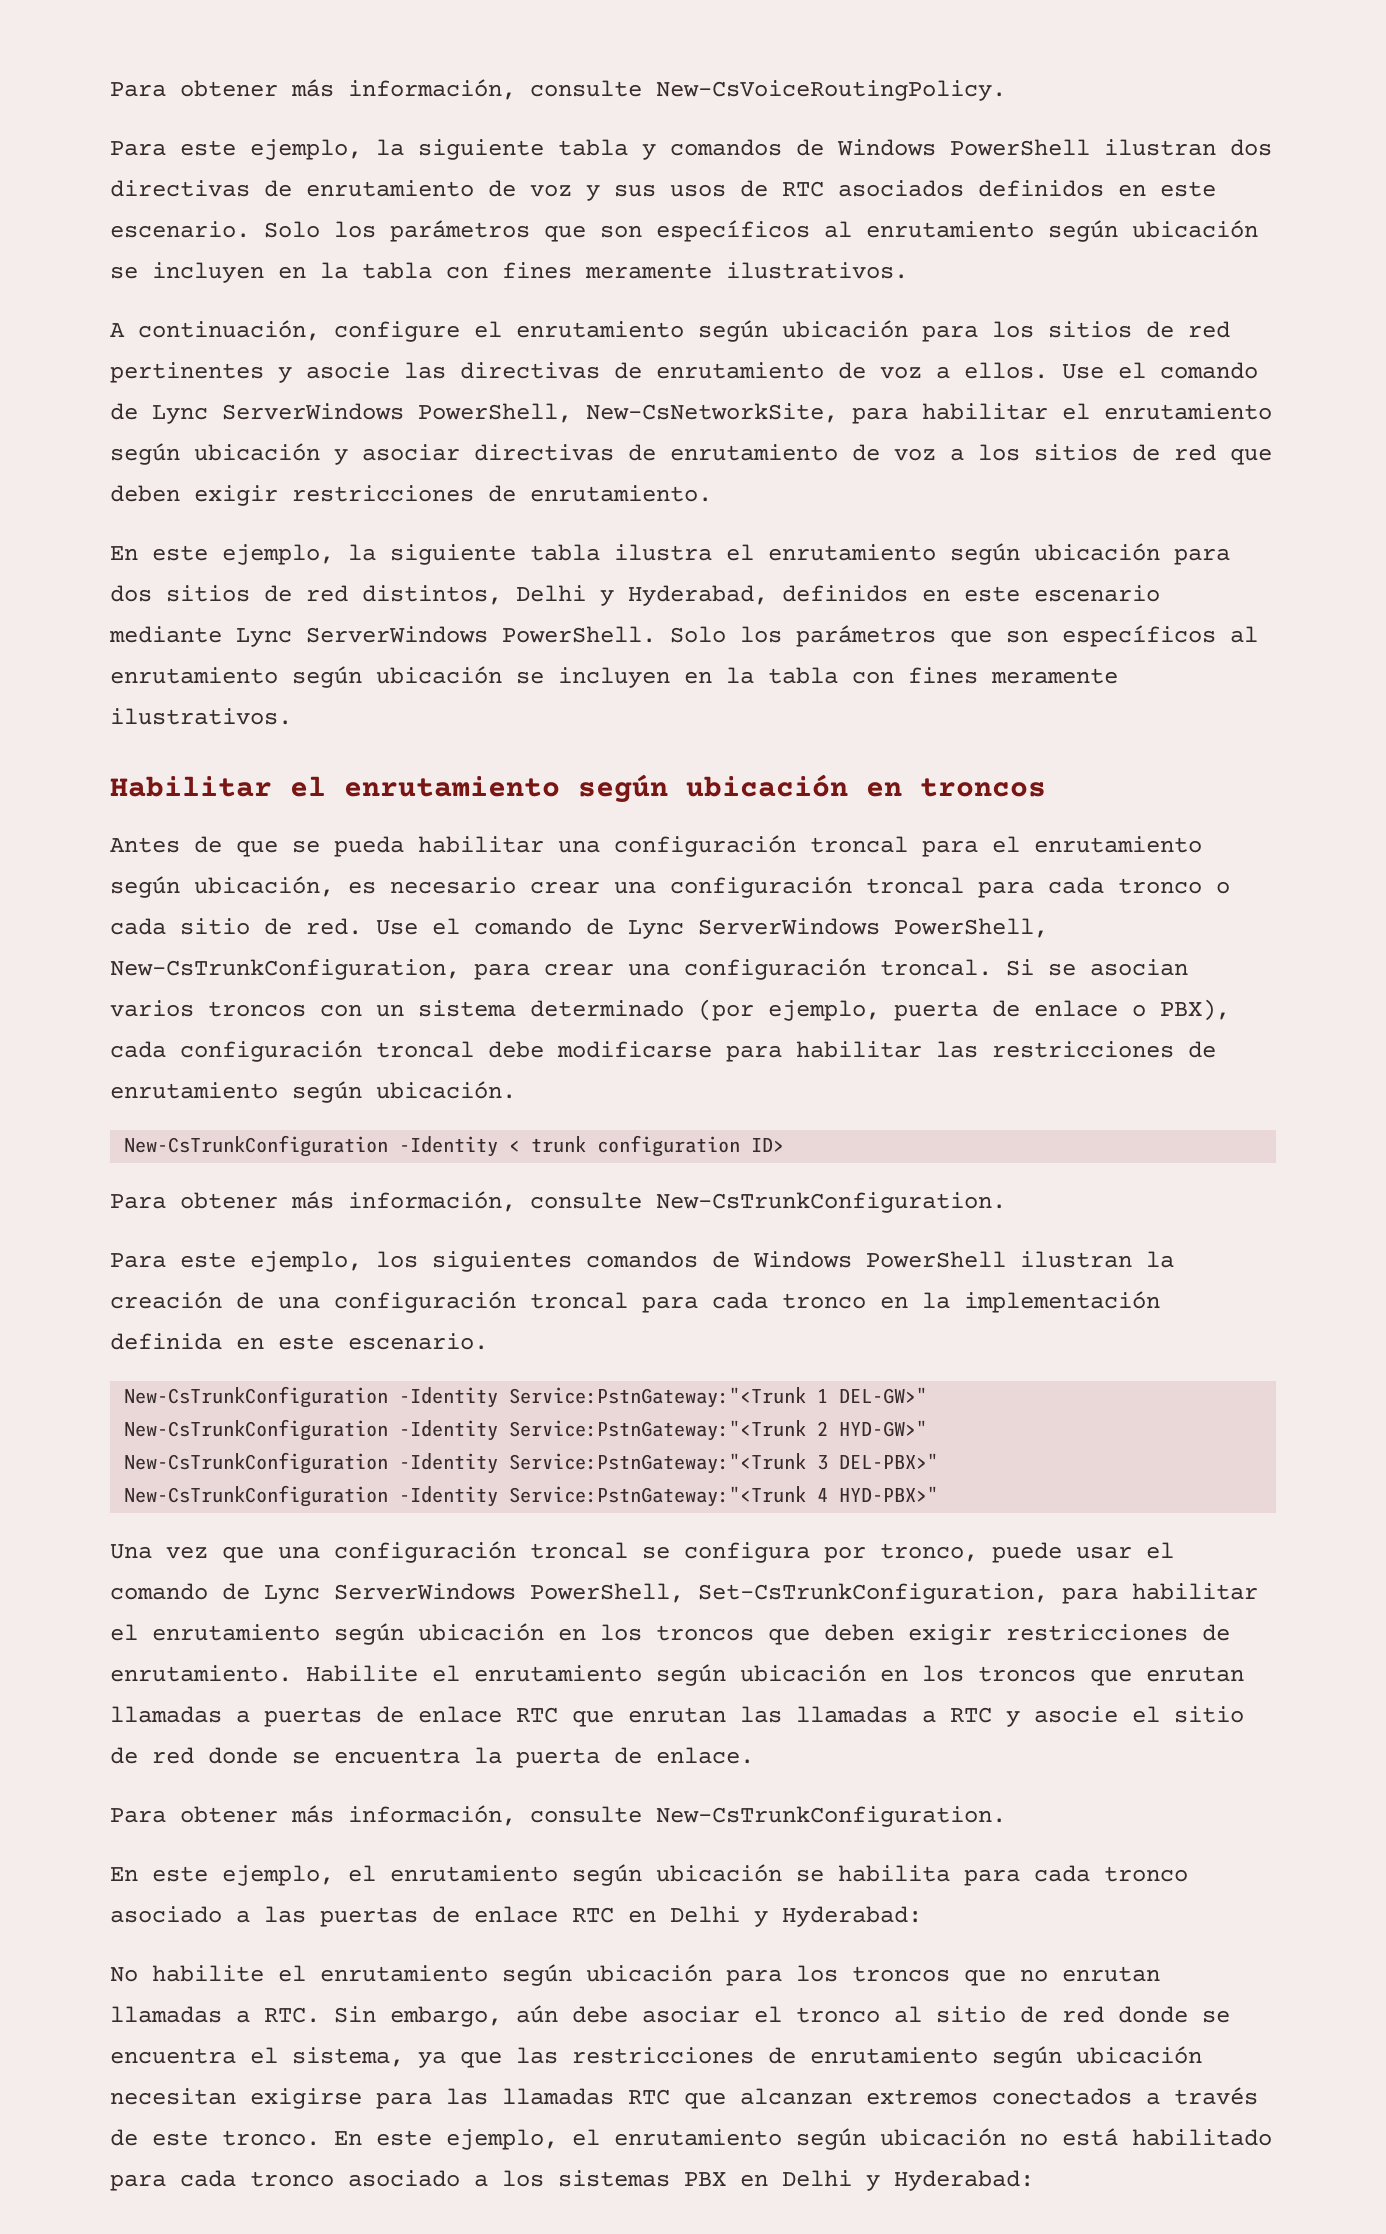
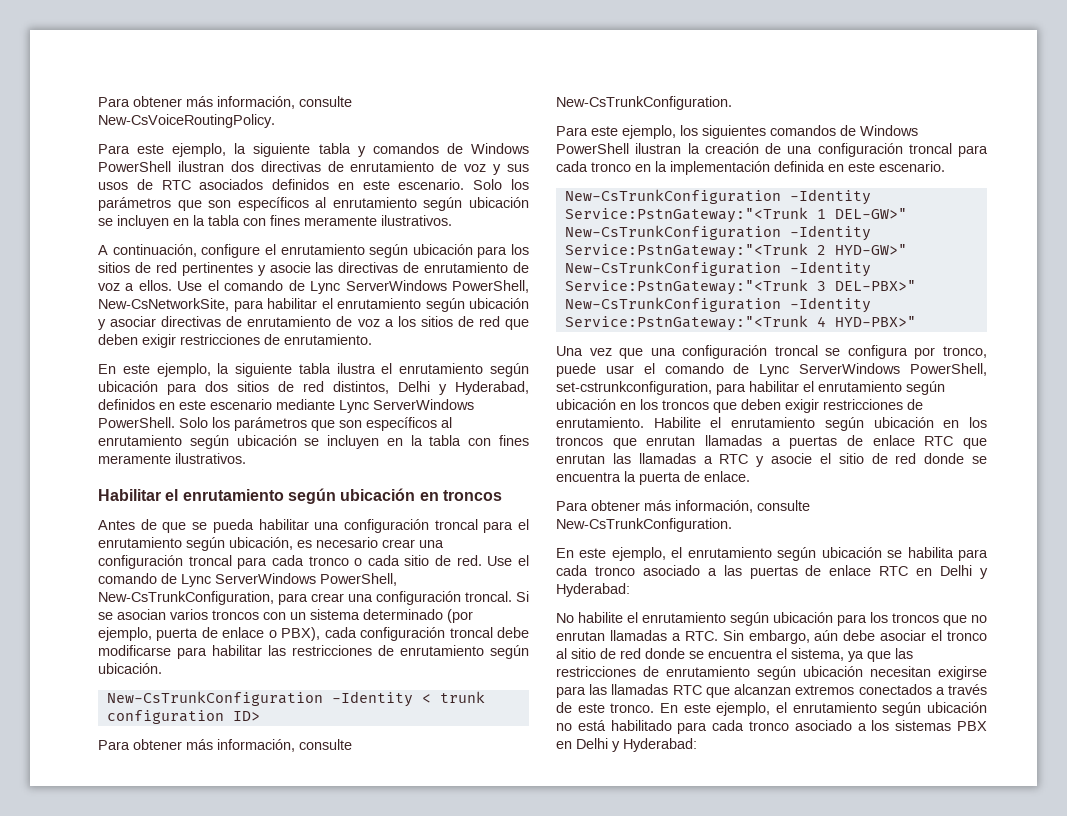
[698,1583,1048,1604] Set-CsTrunkConfiguration, -> [556,381,712,395] set-cstrunkconfiguration,

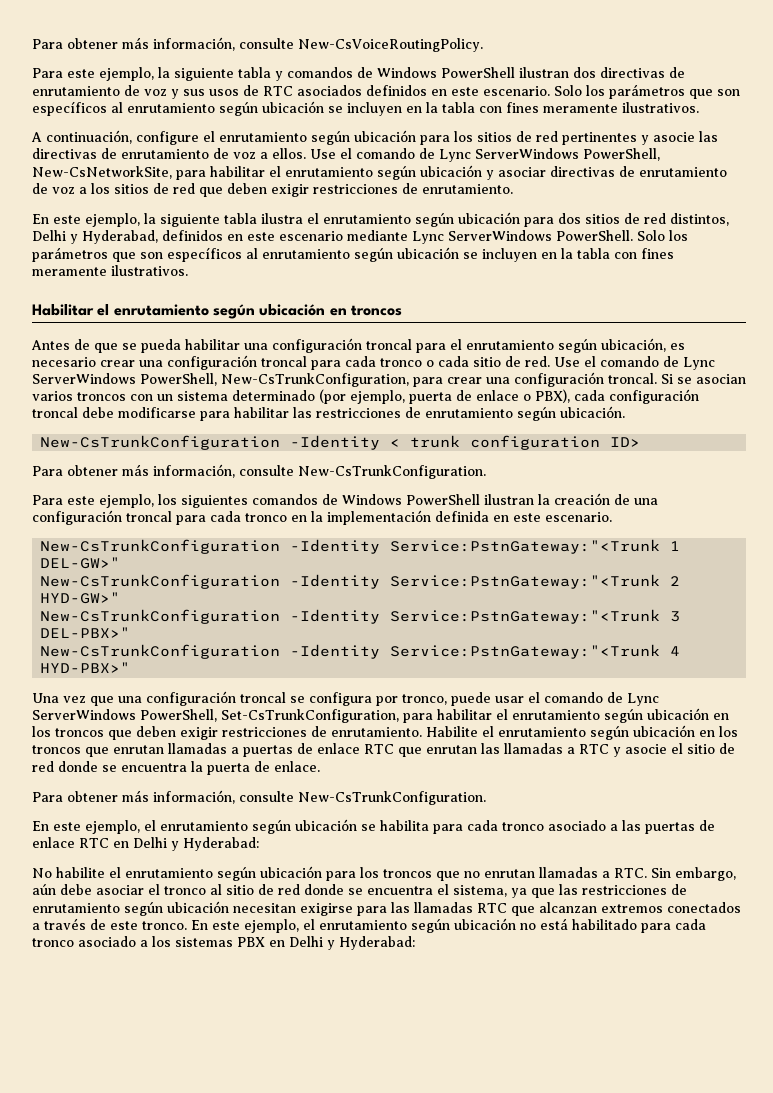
[556,381,712,395] set-cstrunkconfiguration, -> [221,709,399,723] Set-CsTrunkConfiguration,

